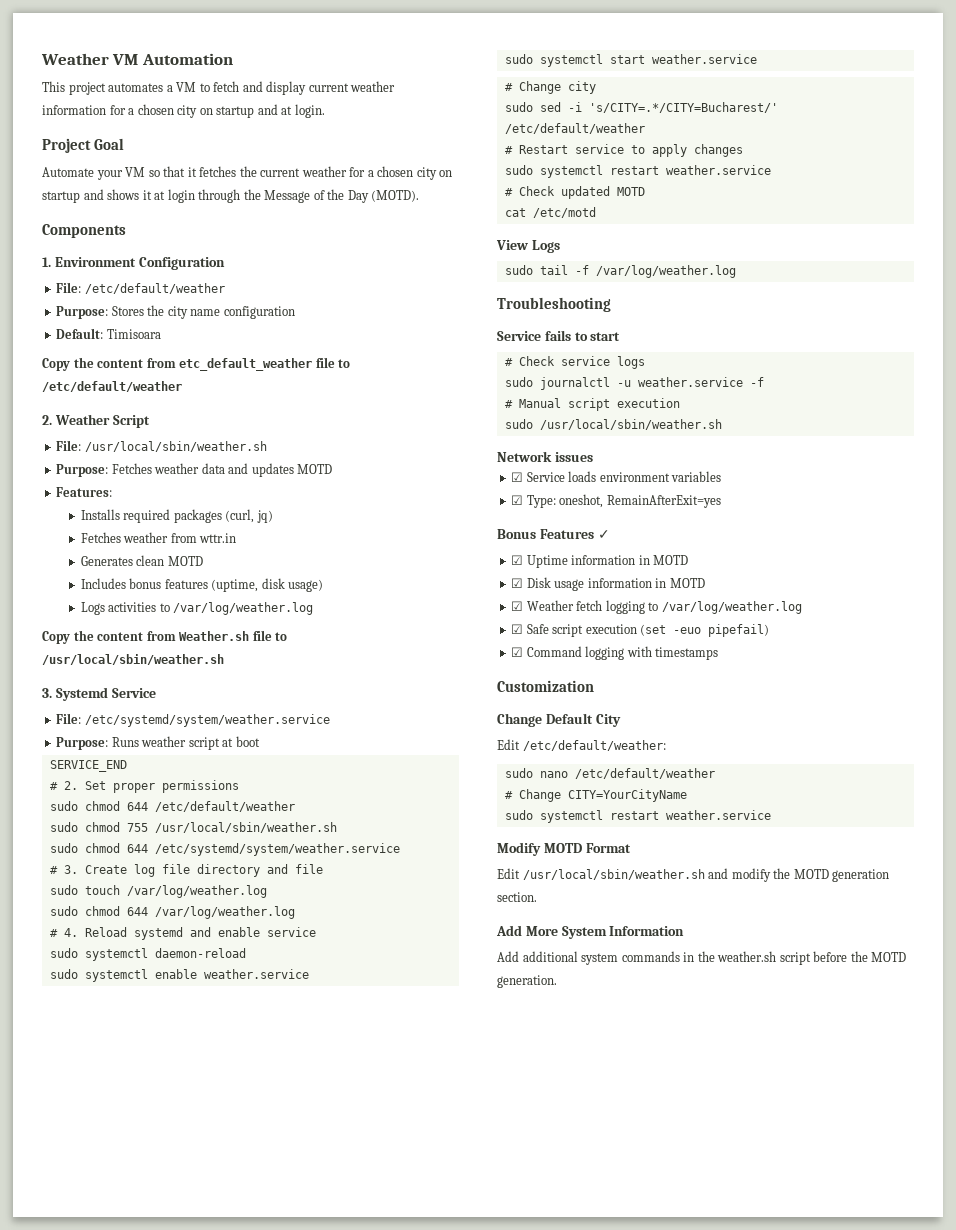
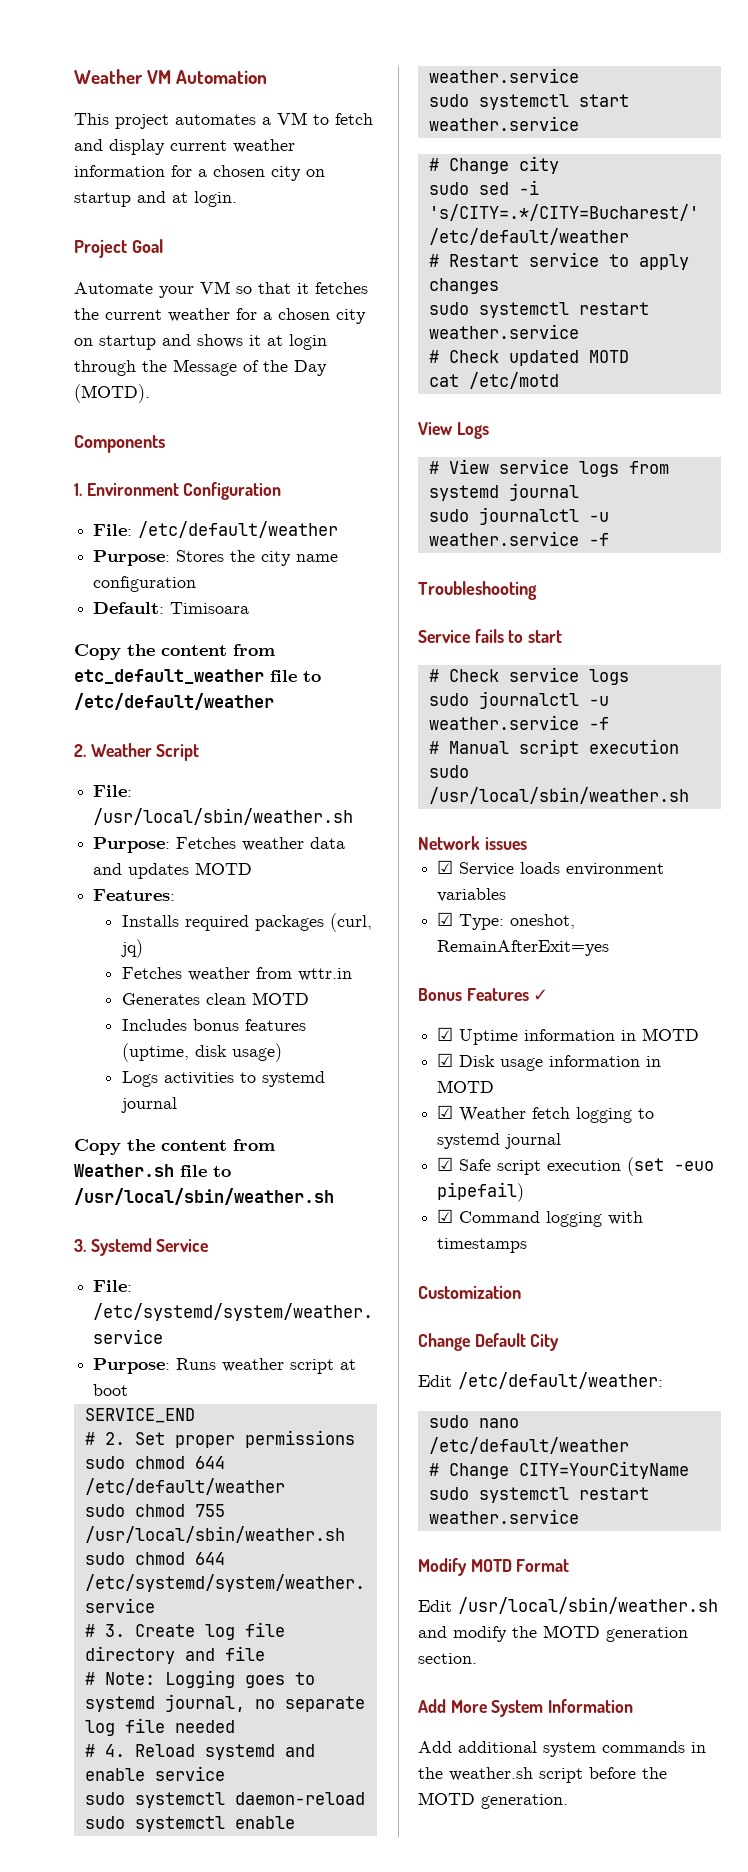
[173,602,314,615] /var/log/weather.log -> [262,1071,326,1087] [121,1097,178,1113] systemd journal
[49,885,267,898] [49,906,295,919] sudo touch /var/log/weather.log // sudo chmod 644 /var/log/weather.log -> [84,1670,315,1688] [84,1694,365,1712] [84,1718,235,1736] # Note: Logging goes to systemd journal, no separate log file needed
[504,265,736,278] sudo tail -f /var/log/weather.log -> [428,459,669,477] [428,483,579,501] [428,507,609,525] [428,531,609,546] # View service logs from systemd journal // sudo journalctl -u weather.service -f
[661,601,802,614] /var/log/weather.log -> [437,1133,562,1149] systemd journal

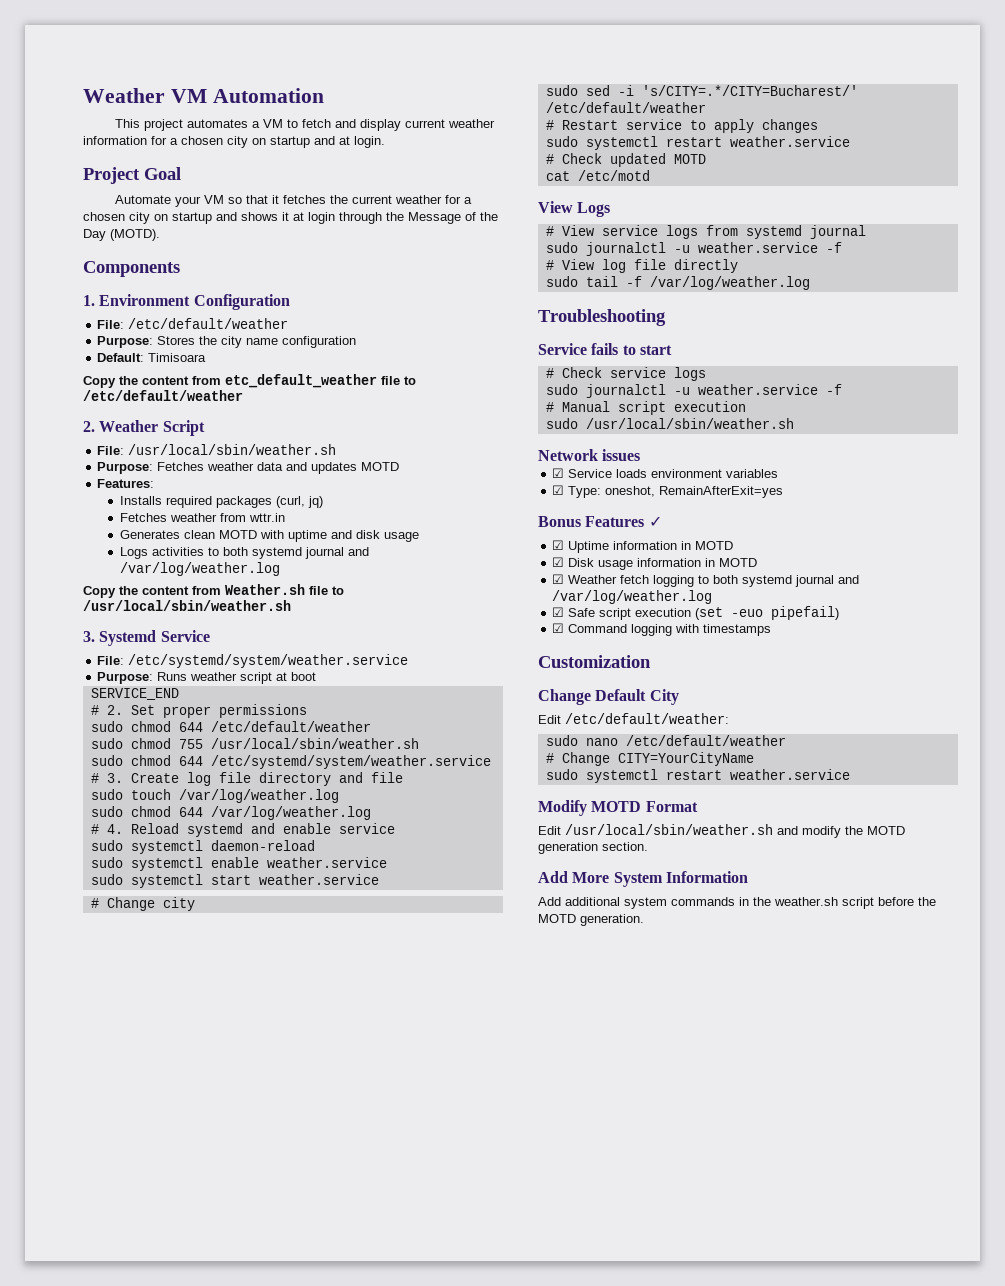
[122,1019,307,1031] [122,1043,283,1062] // Includes bonus features (uptime, disk usage) -> [259,530,419,542] with uptime and disk usage
[262,1071,326,1087] [121,1097,178,1113] systemd journal -> [222,547,369,559] [119,562,280,576] both systemd journal and /var/log/weather.log
[84,1670,315,1688] [84,1694,365,1712] [84,1718,235,1736] # Note: Logging goes to systemd journal, no separate log file needed -> [90,789,339,803] [90,806,371,820] sudo touch /var/log/weather.log // sudo chmod 644 /var/log/weather.log
(609, 539) none -> [545,259,738,273] [545,276,810,290] // # View log file directly // sudo tail -f /var/log/weather.log
[437,1133,562,1149] systemd journal -> [713,575,860,587] [552,590,713,604] both systemd journal and /var/log/weather.log

